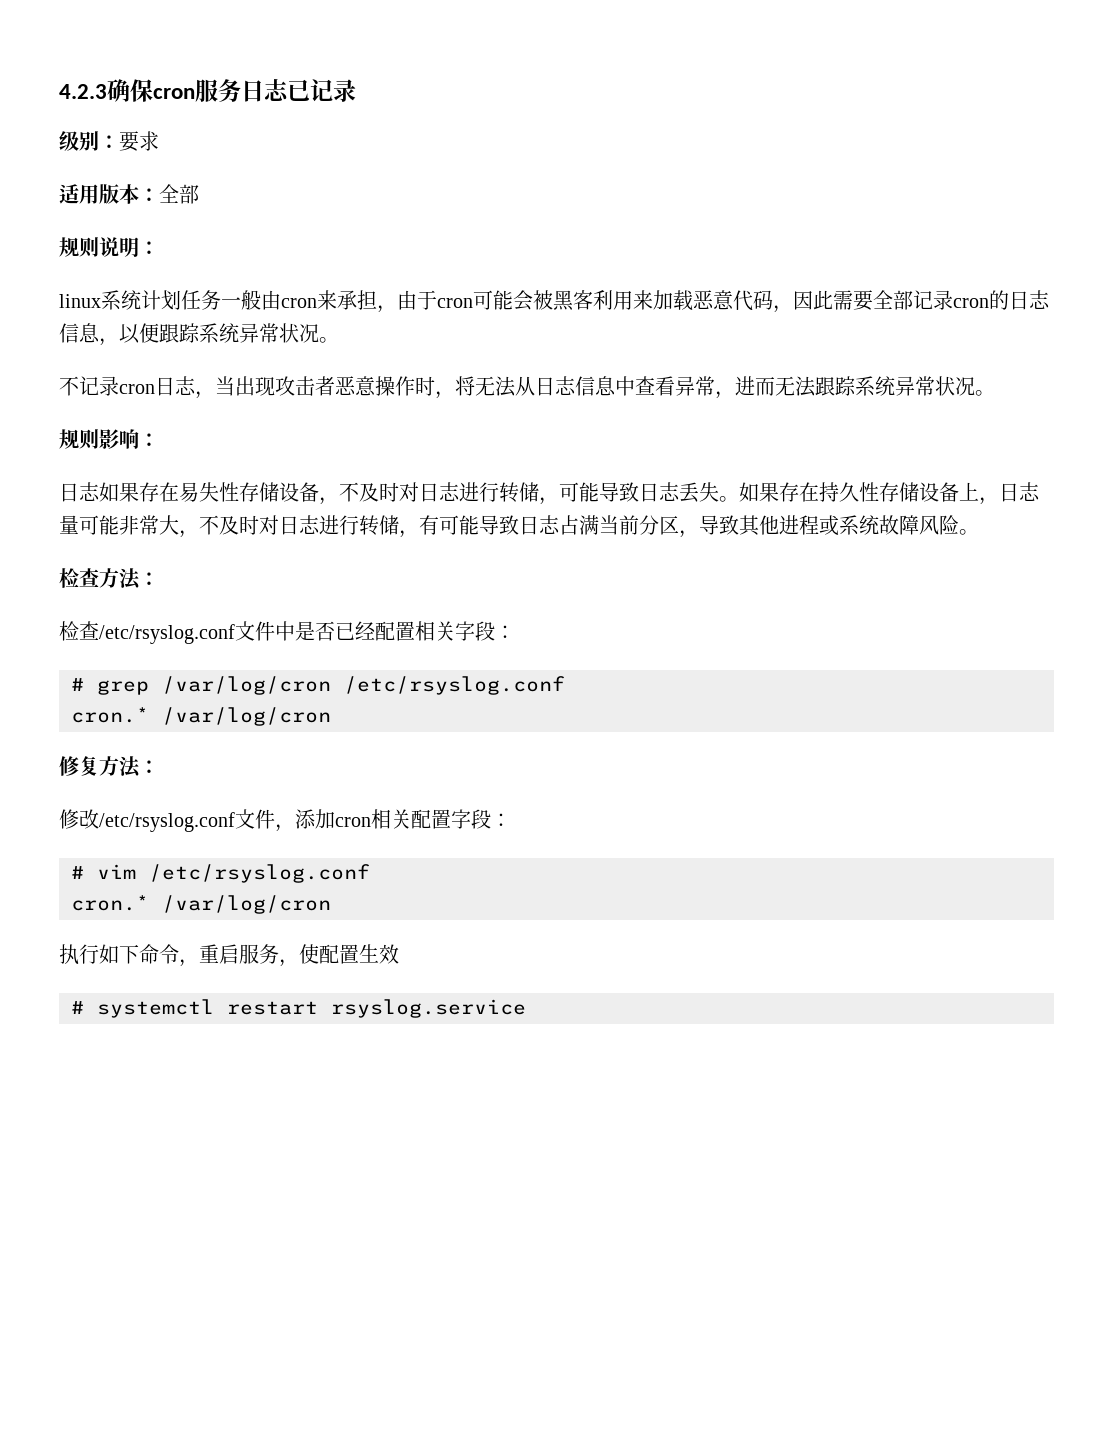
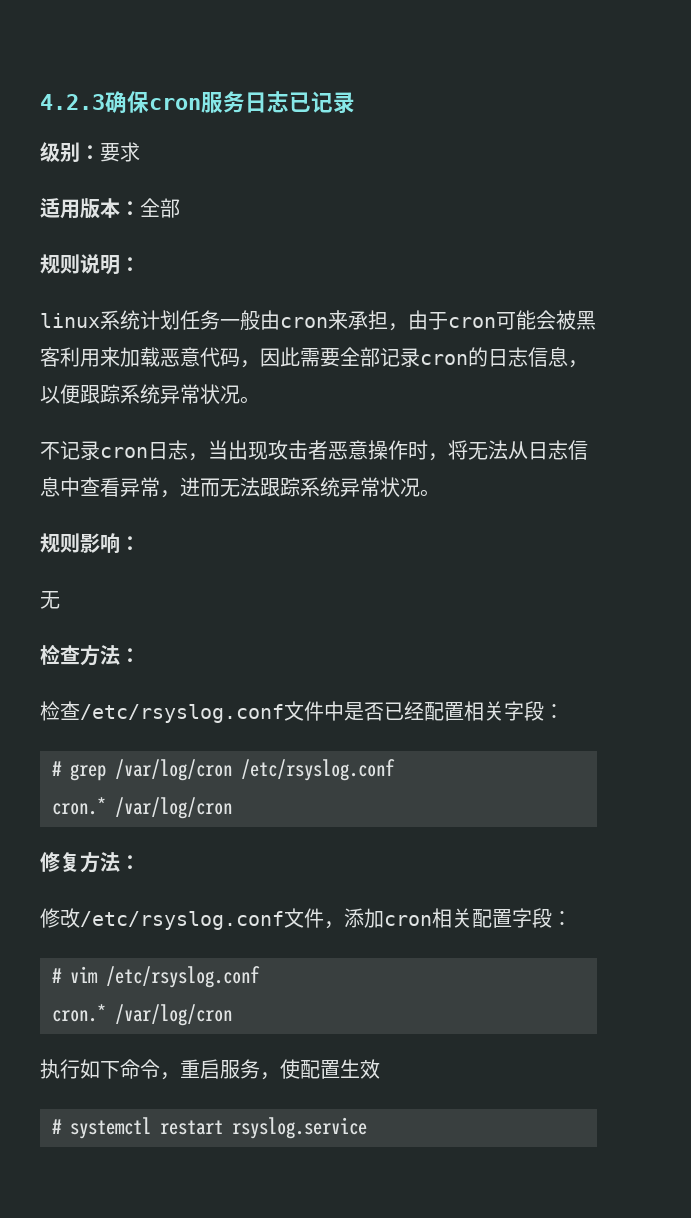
[59,482,1040,505] [59,515,979,538] 日志如果存在易失性存储设备，不及时对日志进行转储，可能导致日志丢失。如果存在持久性存储设备上，日志量可能非常大，不及时对日志进行转储，有可能导致日志占满当前分区，导致其他进程或系统故障风险。 -> [40,591,60,609] 无

